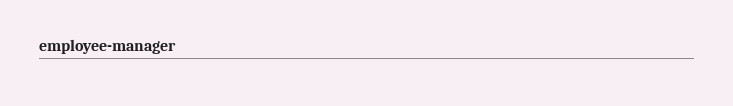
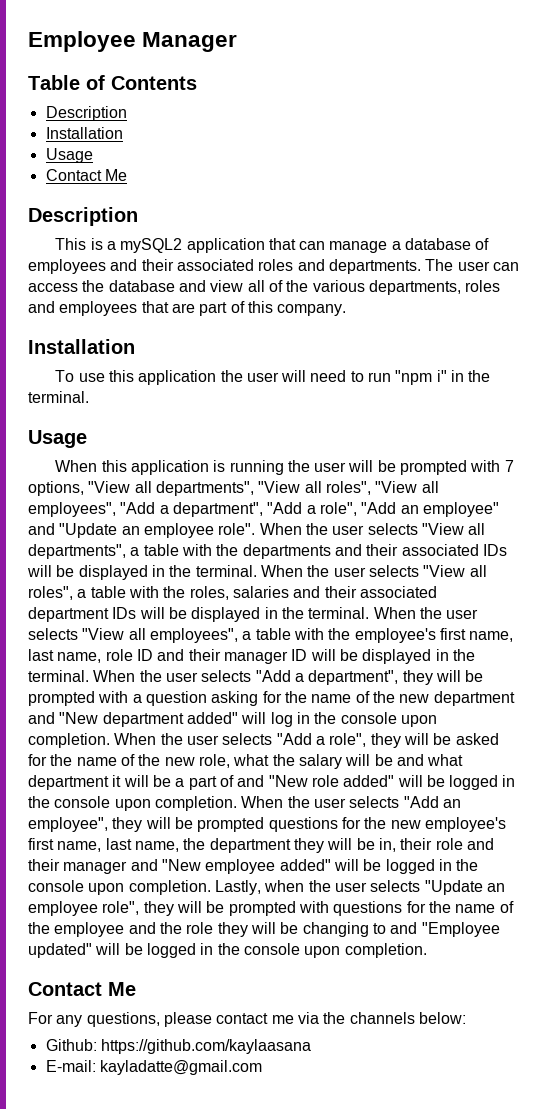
[39,39,176,54] employee-manager -> [28,31,238,52] [28,75,197,90] [45,106,127,121] [45,127,123,139] [45,148,93,163] [45,169,127,181] [28,207,138,226] [55,238,490,253] [28,259,519,274] [28,280,501,295] [28,301,347,316] [28,339,135,354] [55,370,491,385] [28,391,89,403] [28,430,87,448] [55,460,514,475] [28,481,439,496] [28,502,499,517] [28,523,486,538] [28,544,507,559] [27,565,487,580] [28,586,437,600] [28,607,479,622] [28,628,514,643] [28,649,475,664] [28,670,484,685] [28,691,515,706] [28,712,437,727] [28,733,499,748] [28,754,464,769] [28,775,516,790] [28,796,461,811] [28,817,506,832] [28,838,494,853] [28,859,479,874] [28,880,505,895] [28,901,514,916] [28,922,500,937] [28,943,427,958] [28,982,136,996] [28,1012,466,1027] [45,1039,311,1054] [45,1060,262,1075] Employee Manager // Table of Contents // Description // Installation // Usage // Contact Me // Description // This is a mySQL2 application that can manage a database of employees and their associated roles and departments. The user can access the database and view all of the various departments, roles and employees that are part of this company. // Installation // To use this application the user will need to run "npm i" in the terminal. // Usage // When this application is running the user will be prompted with 7 options, "View all departments", "View all roles", "View all employees", "Add a department", "Add a role", "Add an employee" and "Update an employee role". When the user selects "View all departments", a table with the departments and their associated IDs will be displayed in the terminal. When the user selects "View all roles", a table with the roles, salaries and their associated department IDs will be displayed in the terminal. When the user selects "View all employees", a table with the employee's first name, last name, role ID and their manager ID will be displayed in the terminal. When the user selects "Add a department", they will be prompted with a question asking for the name of the new department and "New department added" will log in the console upon completion. When the user selects "Add a role", they will be asked for the name of the new role, what the salary will be and what department it will be a part of and "New role added" will be logged in the console upon completion. When the user selects "Add an employee", they will be prompted questions for the new employee's first name, last name, the department they will be in, their role and their manager and "New employee added" will be logged in the console upon completion. Lastly, when the user selects "Update an employee role", they will be prompted with questions for the name of the employee and the role they will be changing to and "Employee updated" will be logged in the console upon completion. // Contact Me // For any questions, please contact me via the channels below: // Github: https://github.com/kaylaasana // E-mail: kayladatte@gmail.com

